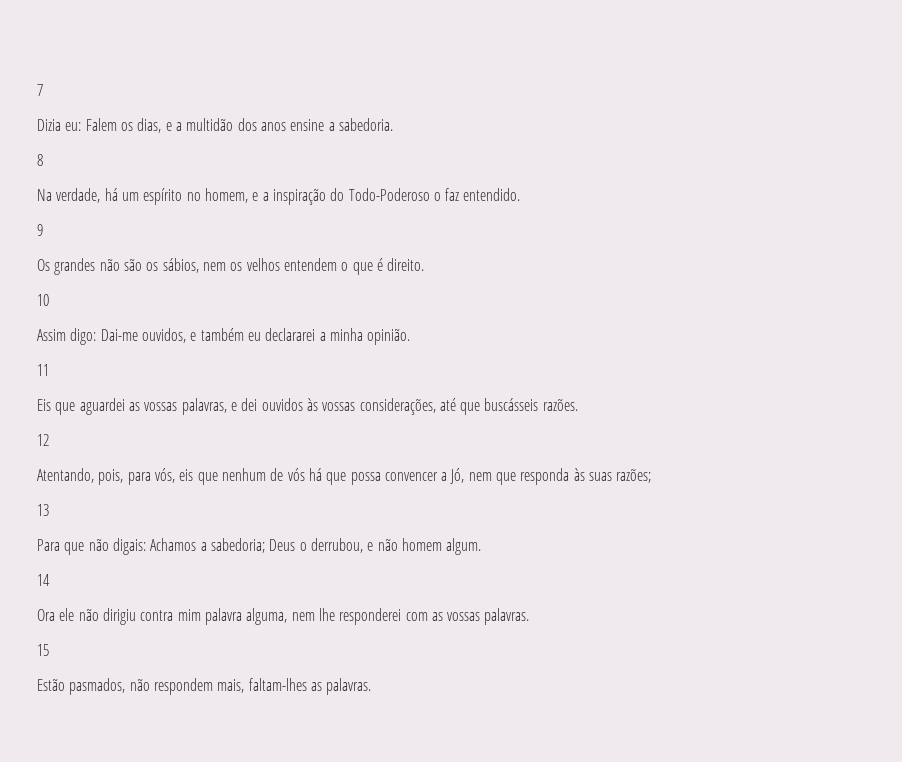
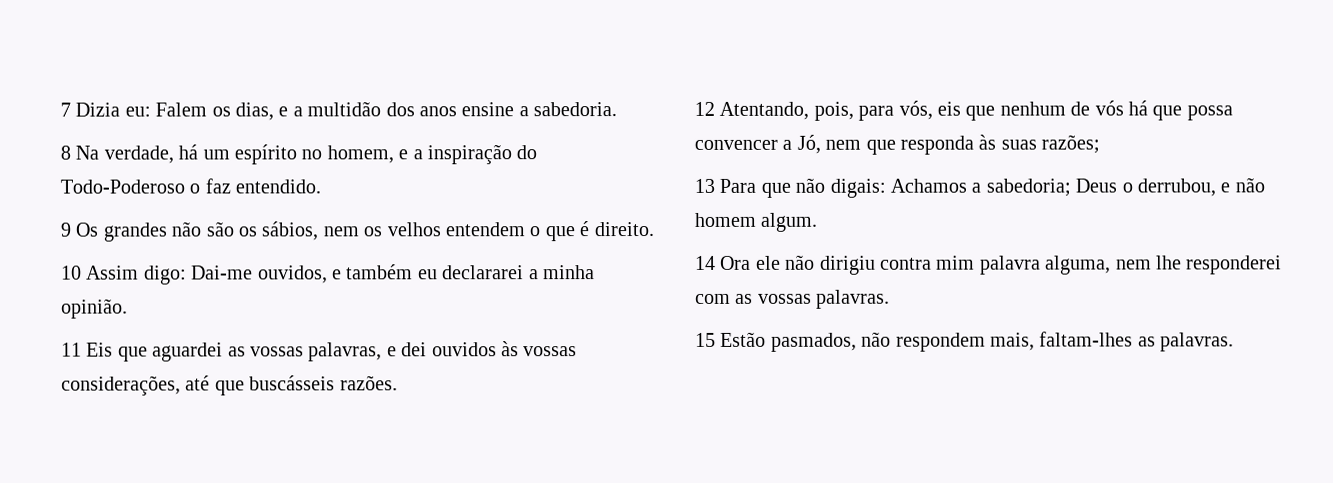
(43, 90) // -> (71, 109) none
(43, 160) // -> (71, 152) none
(43, 230) // -> (71, 229) none
(49, 300) // -> (82, 272) none
(49, 370) // -> (82, 349) none
(49, 440) // -> (715, 108) none
(49, 510) // -> (715, 185) none
(50, 580) // -> (716, 262) none
(49, 650) // -> (716, 339) none

